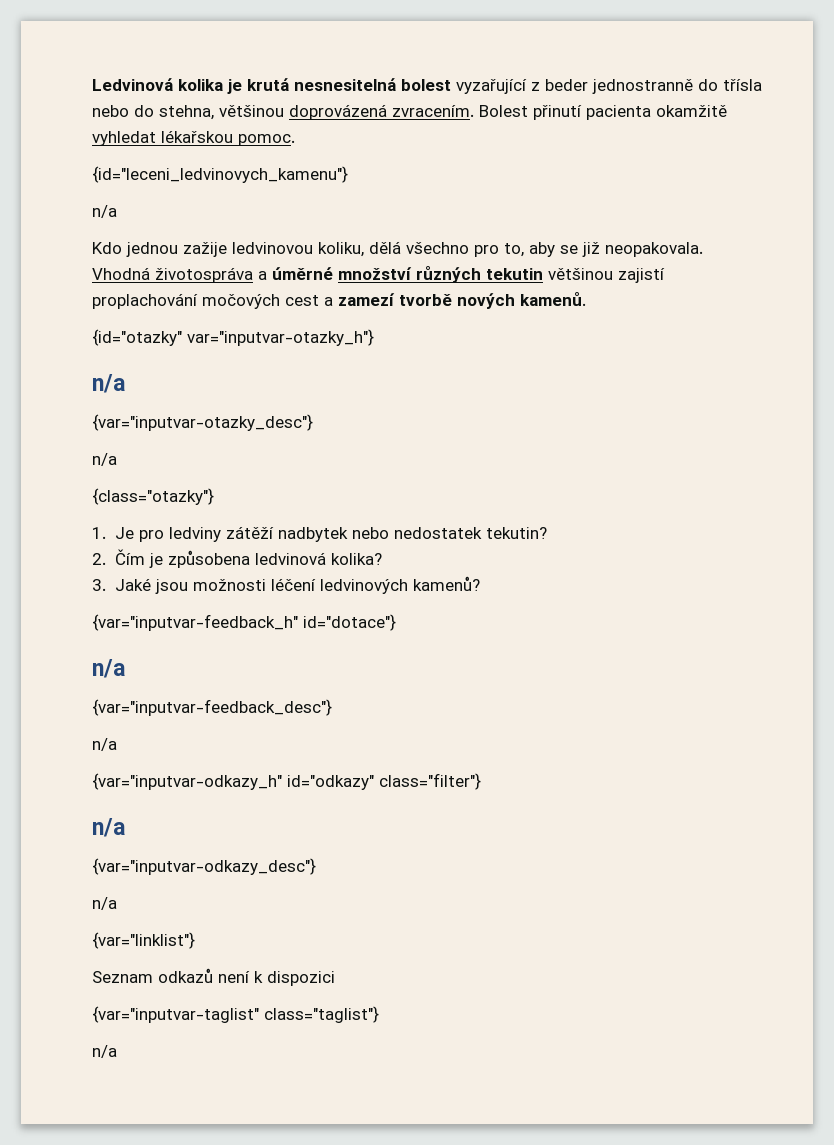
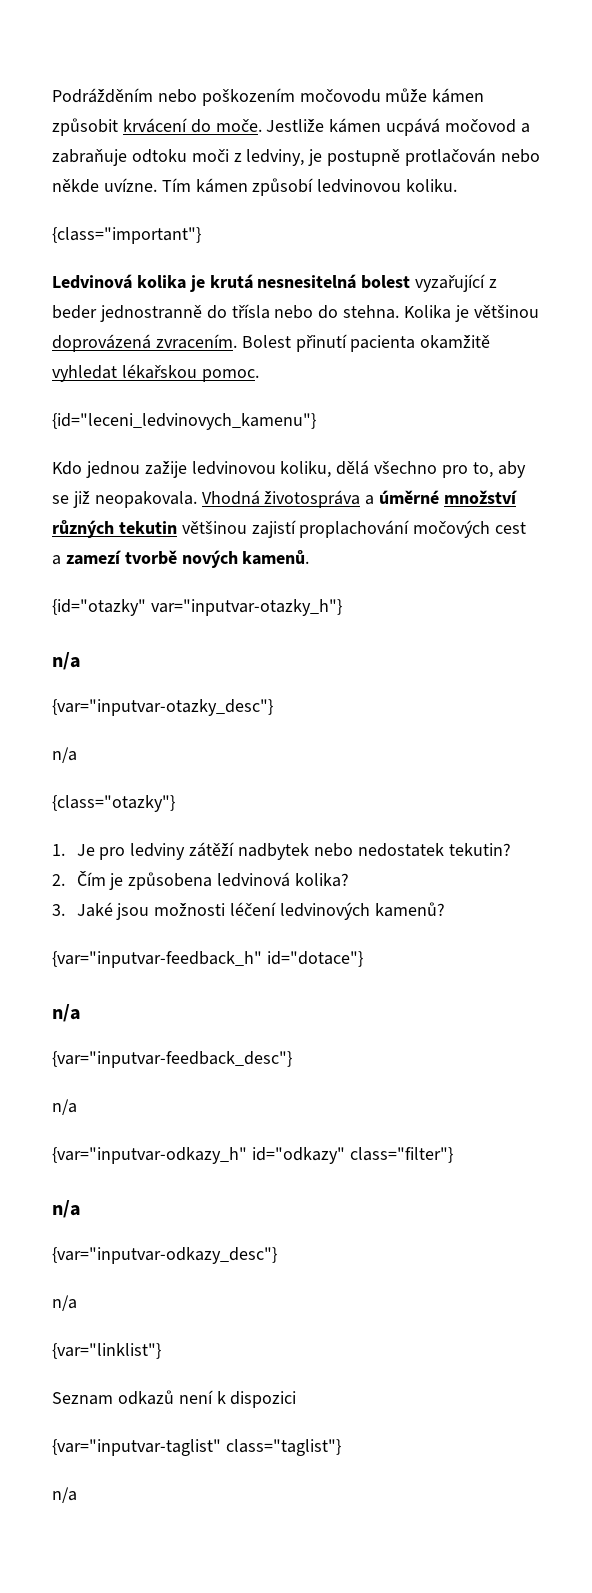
(92, 84) none -> [52,88,485,106] [52,118,530,136] [52,148,540,166] [52,178,458,196] [52,227,201,244] Podrážděním nebo poškozením močovodu může kámen způsobit krvácení do moče. Jestliže kámen ucpává močovod a zabraňuje odtoku moči z ledviny, je postupně protlačován nebo někde uvízne. Tím kámen způsobí ledvinovou koliku. // {class="important"} //
[159,105,214,120] stehna, -> [343,305,469,322] stehna. Kolika je
[92,205,117,218] // n/a -> (316, 421) none

